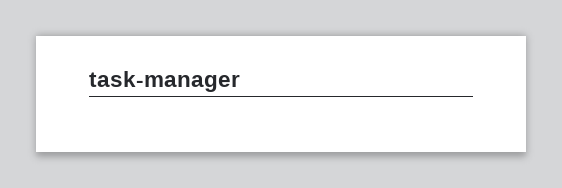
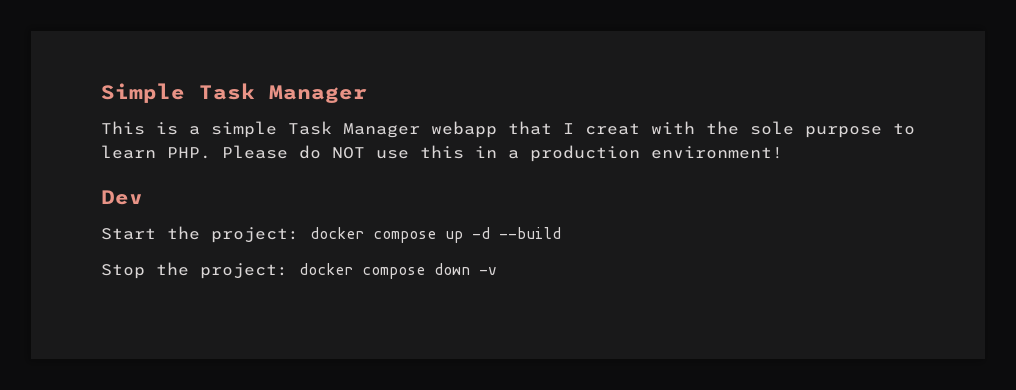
[89,71,240,92] task-manager -> [101,83,367,103] [101,121,915,138] [101,145,783,162] [101,190,143,205] [101,226,561,243] [101,262,497,279] Simple Task Manager // This is a simple Task Manager webapp that I creat with the sole purpose to learn PHP. Please do NOT use this in a production environment! // Dev // Start the project: docker compose up -d --build // Stop the project: docker compose down -v

